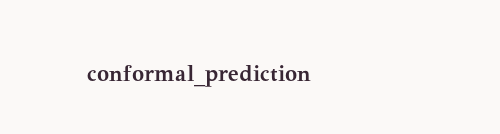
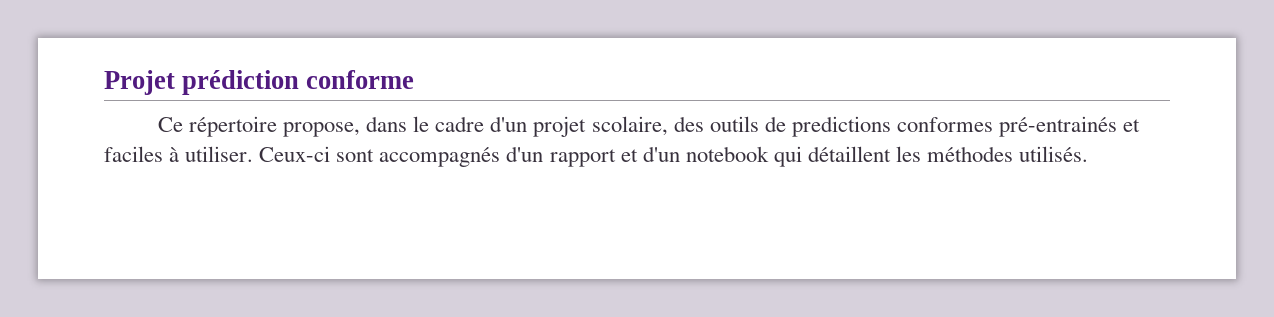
[87,65,311,87] conformal_prediction -> [104,70,415,95] [157,116,1141,137] [104,146,1089,167] Projet prédiction conforme // Ce répertoire propose, dans le cadre d'un projet scolaire, des outils de predictions conformes pré-entrainés et faciles à utiliser. Ceux-ci sont accompagnés d'un rapport et d'un notebook qui détaillent les méthodes utilisés.

